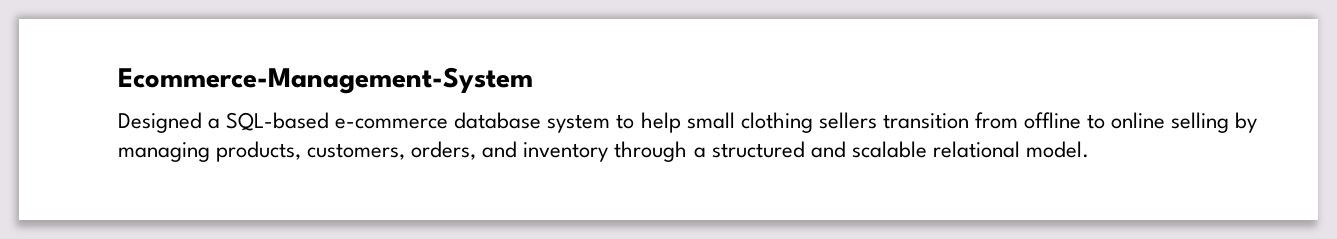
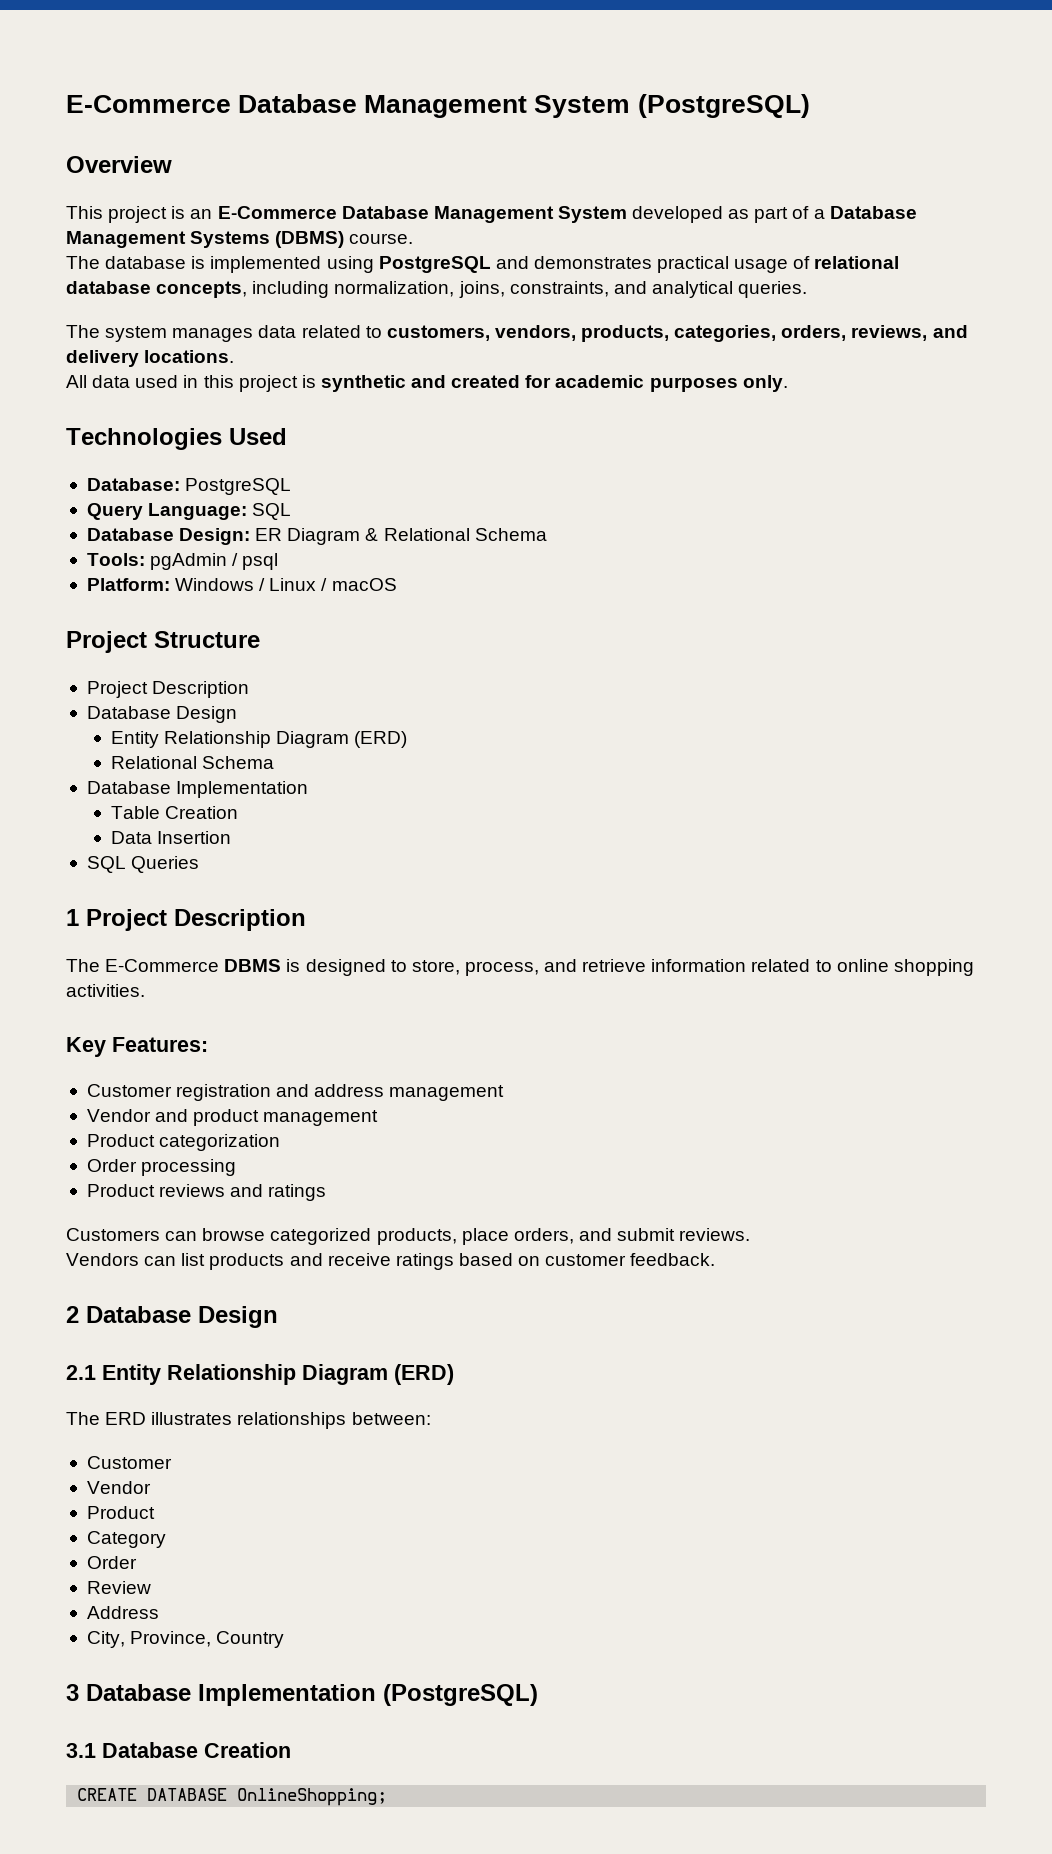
[118,67,533,94] [118,112,1258,133] [118,141,1089,162] Ecommerce-Management-System // Designed a SQL-based e-commerce database system to help small clothing sellers transition from offline to online selling by managing products, customers, orders, and inventory through a structured and scalable relational model. -> [66,94,810,118] [66,156,172,173] [66,206,917,223] [66,231,414,248] [66,256,900,273] [66,281,808,298] [66,325,968,342] [66,350,235,367] [66,375,788,392] [66,428,287,450] [86,478,292,495] [86,503,292,520] [86,528,547,545] [86,553,279,570] [86,578,397,591] [66,631,260,653] [86,681,250,698] [86,706,238,723] [110,731,408,748] [110,756,274,769] [86,781,309,798] [110,806,238,819] [110,831,231,844] [86,856,200,873] [66,909,306,931] [66,959,974,976] [66,984,145,997] [66,1037,208,1057] [86,1084,505,1101] [86,1109,379,1126] [86,1134,281,1151] [86,1159,237,1176] [86,1184,327,1201] [66,1228,751,1245] [66,1253,716,1270] [66,1306,278,1328] [66,1364,454,1385] [66,1412,431,1429] [86,1456,172,1469] [86,1481,151,1494] [86,1506,155,1519] [86,1531,166,1548] [86,1556,137,1569] [86,1581,151,1594] [86,1606,159,1619] [86,1631,285,1648] [66,1684,538,1706] [66,1742,291,1758] [77,1788,388,1806] E-Commerce Database Management System (PostgreSQL) // Overview // This project is an E-Commerce Database Management System developed as part of a Database Management Systems (DBMS) course. // The database is implemented using PostgreSQL and demonstrates practical usage of relational database concepts, including normalization, joins, constraints, and analytical queries. // The system manages data related to customers, vendors, products, categories, orders, reviews, and delivery locations. // All data used in this project is synthetic and created for academic purposes only. // Technologies Used // Database: PostgreSQL // Query Language: SQL // Database Design: ER Diagram & Relational Schema // Tools: pgAdmin / psql // Platform: Windows / Linux / macOS // Project Structure // Project Description // Database Design // Entity Relationship Diagram (ERD) // Relational Schema // Database Implementation // Table Creation // Data Insertion // SQL Queries // 1 Project Description // The E-Commerce DBMS is designed to store, process, and retrieve information related to online shopping activities. // Key Features: // Customer registration and address management // Vendor and product management // Product categorization // Order processing // Product reviews and ratings // Customers can browse categorized products, place orders, and submit reviews. // Vendors can list products and receive ratings based on customer feedback. // 2 Database Design // 2.1 Entity Relationship Diagram (ERD) // The ERD illustrates relationships between: // Customer // Vendor // Product // Category // Order // Review // Address // City, Province, Country // 3 Database Implementation (PostgreSQL) // 3.1 Database Creation // CREATE DATABASE OnlineShopping;

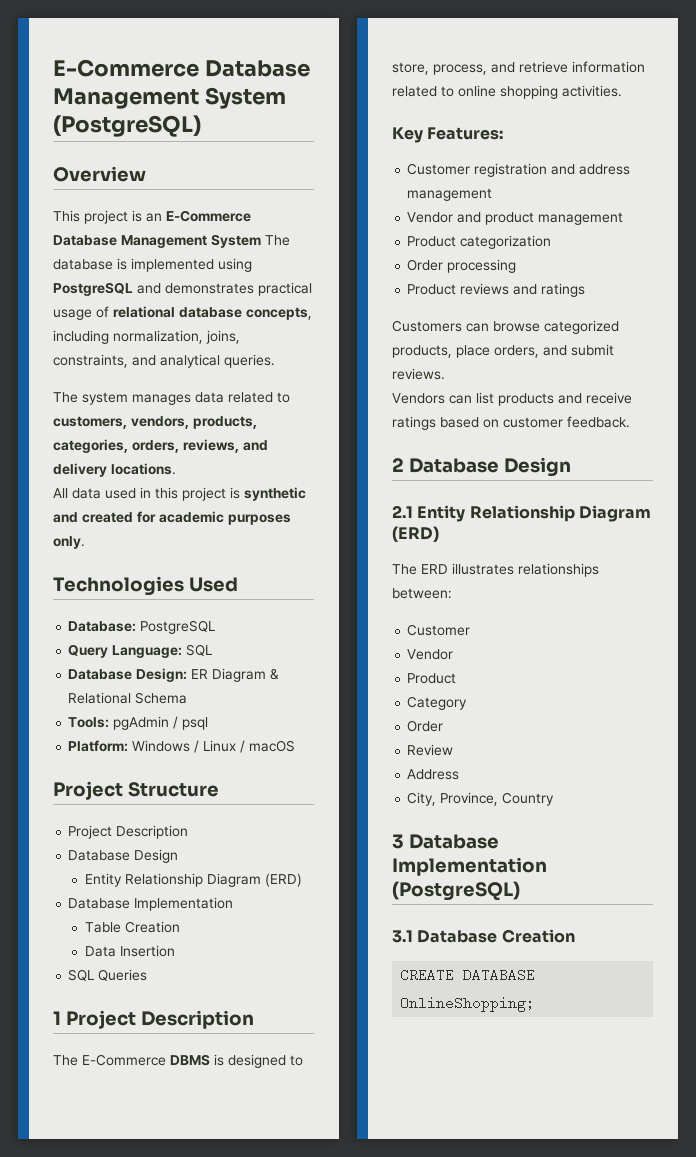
[632,206,917,223] [66,231,414,248] developed as part of a Database Management Systems (DBMS) course. // -> (261, 241) none
[110,756,274,769] // Relational Schema -> (302, 880) none

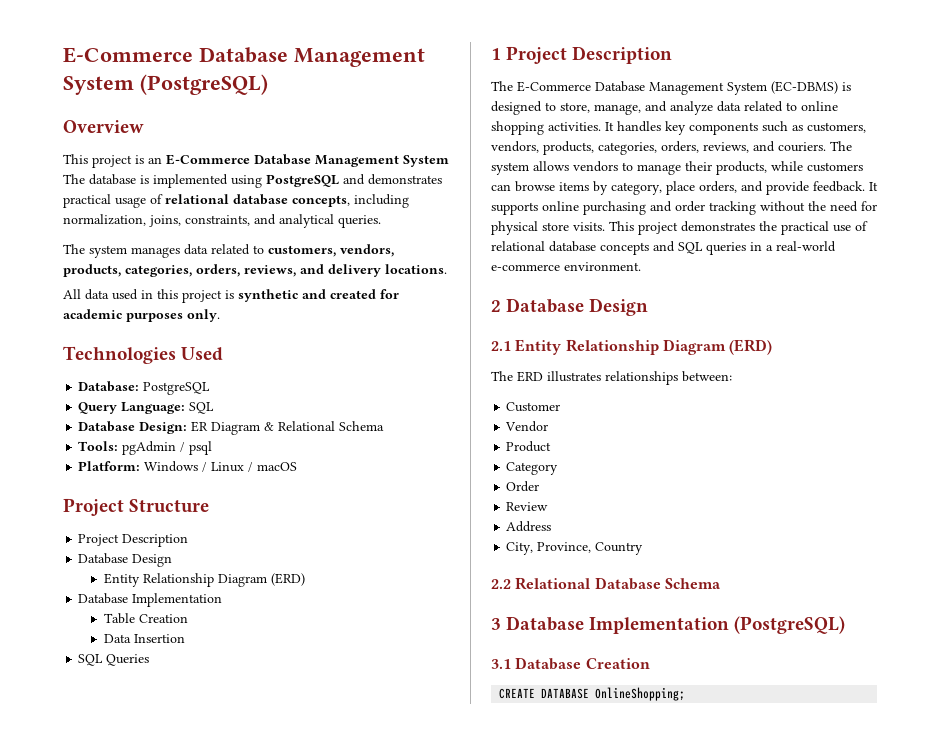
[170,1054,303,1068] [392,61,645,75] DBMS is designed to store, process, and retrieve information -> [595,81,851,95] [491,101,741,115] Database Management System (EC-DBMS) is designed to store, manage, and analyze data
[392,127,504,143] [407,163,631,177] [407,188,493,201] [407,212,624,225] [407,235,552,249] [407,259,517,273] [407,283,586,297] [392,320,619,334] [392,344,614,358] [392,368,445,380] [392,392,632,406] [392,416,630,430] // Key Features: // Customer registration and address management // Vendor and product management // Product categorization // Order processing // Product reviews and ratings // Customers can browse categorized products, place orders, and submit reviews. // Vendors can list products and receive ratings based on customer feedback. -> [605,121,866,135] [491,141,852,155] [491,161,863,175] [491,181,878,195] [491,201,877,215] [491,221,868,235] [491,241,836,255] [491,262,641,271] It handles key components such as customers, vendors, products, categories, orders, reviews, and couriers. The system allows vendors to manage their products, while customers can browse items by category, place orders, and provide feedback. It supports online purchasing and order tracking without the need for physical store visits. This project demonstrates the practical use of relational database concepts and SQL queries in a real-world e-commerce environment.
(555, 799) none -> [491,577,721,590] // 2.2 Relational Database Schema

